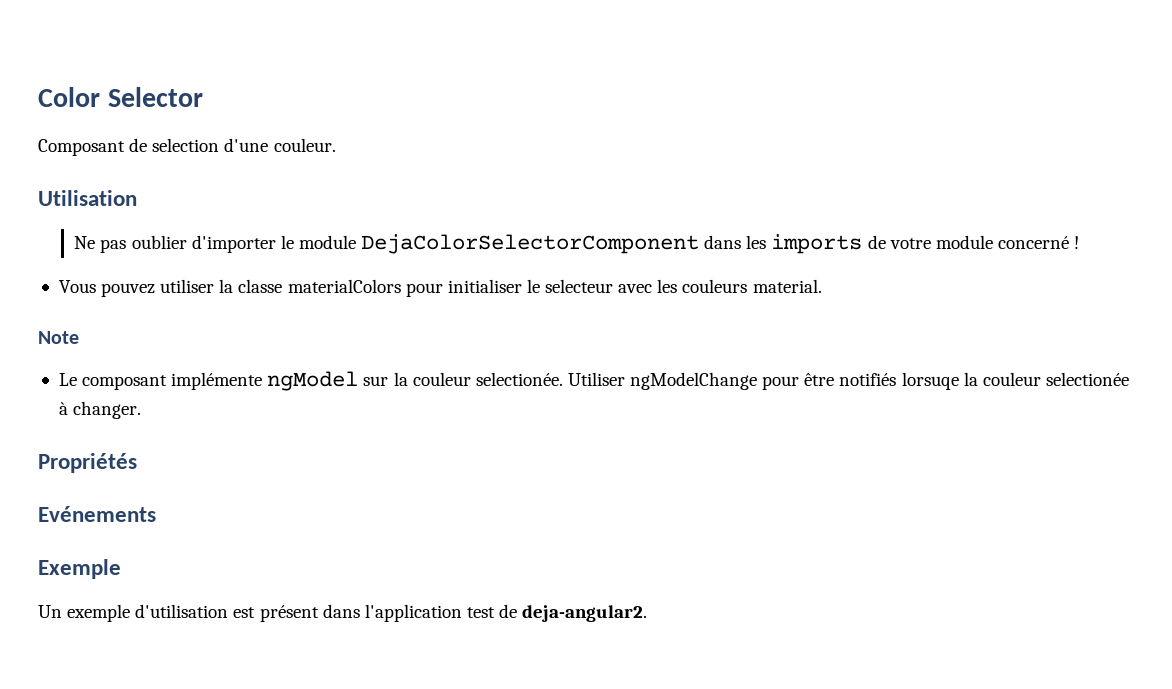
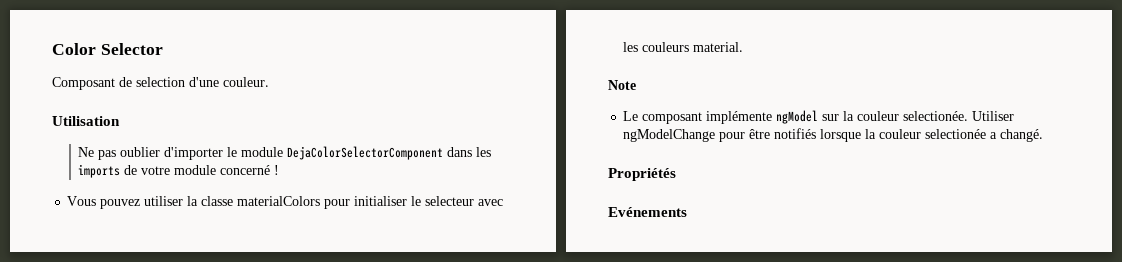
[901,372,959,390] lorsuqe -> [820,129,862,142] lorsque
[58,401,142,419] à changer. -> [990,129,1044,142] a changé.
[38,559,121,579] [38,604,648,622] // Exemple // Un exemple d'utilisation est présent dans l'application test de deja-angular2. -> (687, 212) none

